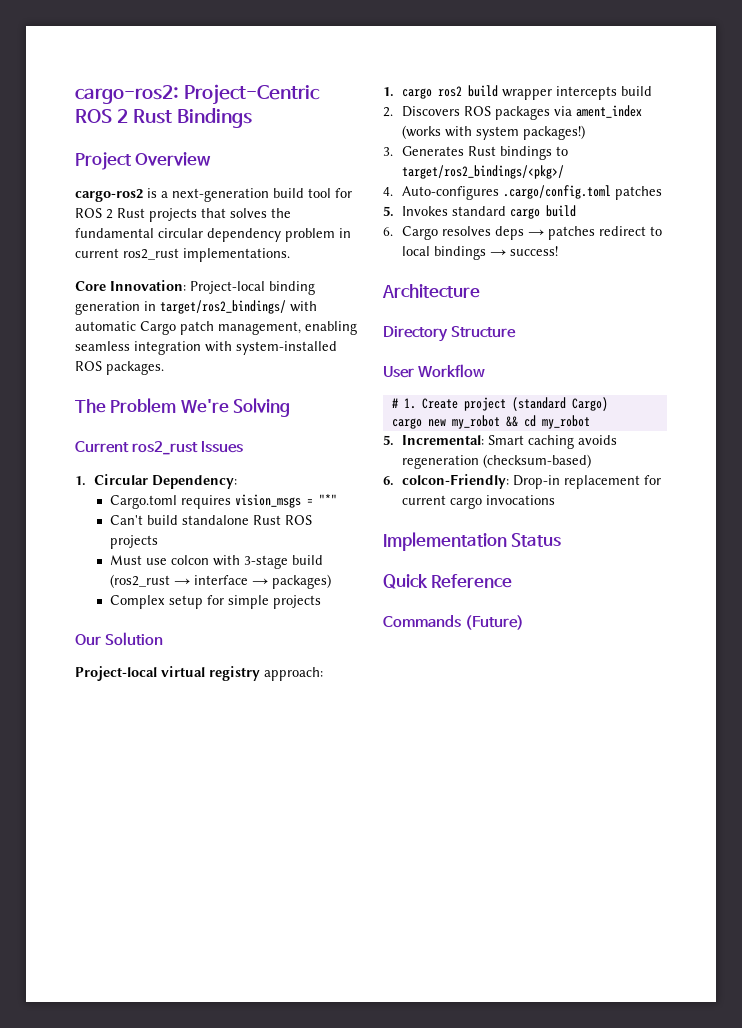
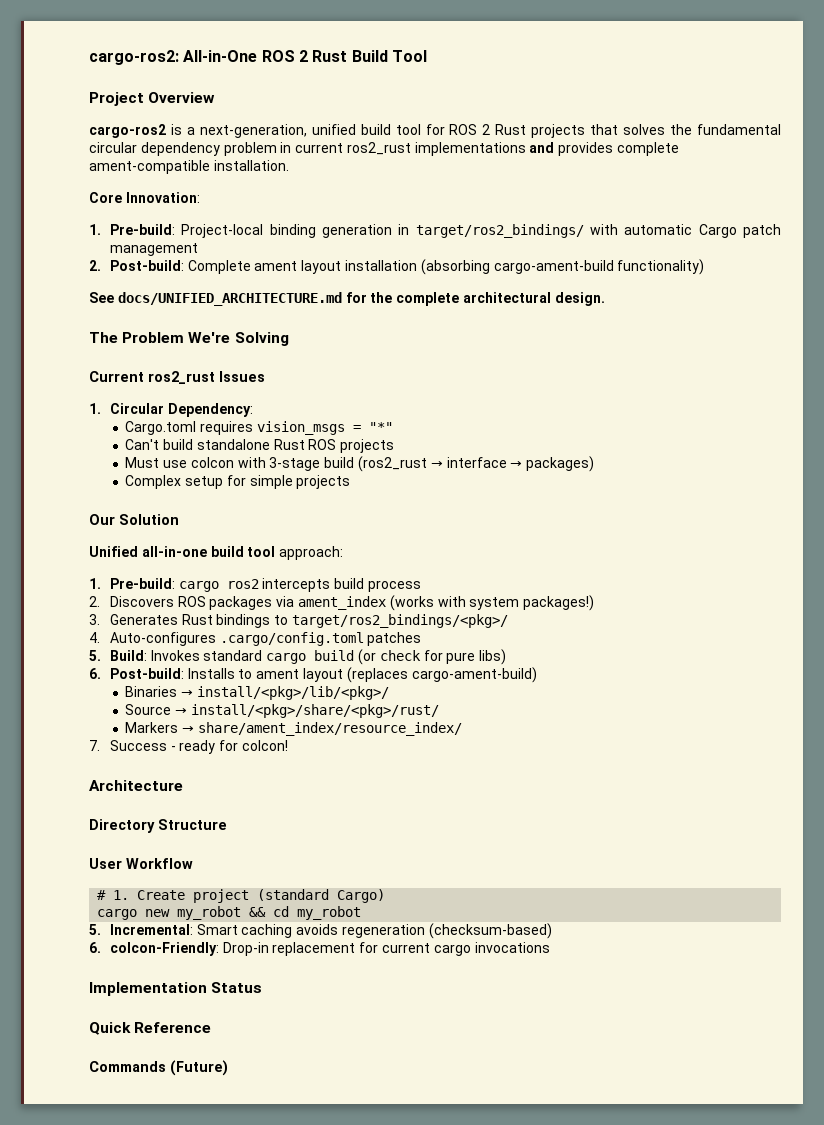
[183,84,320,105] [75,108,252,128] Project-Centric ROS 2 Rust Bindings -> [183,50,427,62] All-in-One ROS 2 Rust Build Tool
[172,188,269,202] next-generation -> [199,124,356,138] next-generation, unified
[183,248,290,262] implementations. -> [414,142,680,156] [89,160,289,174] implementations and provides complete ament-compatible installation.
(186, 285) none -> [89,224,175,235] // 1. Pre-build:
[218,321,357,335] [75,341,337,355] [75,361,164,375] management, enabling seamless integration with system-installed ROS packages. -> [109,243,198,256] [89,259,705,275] [89,292,605,306] management // 2. Post-build: Complete ament layout installation (absorbing cargo-ament-build functionality) // See docs/UNIFIED_ARCHITECTURE.md for the complete architectural design.
[75,666,260,681] Project-local virtual registry -> [89,546,276,557] Unified all-in-one build tool
(394, 92) none -> [109,578,175,589] Pre-build:
[467,85,552,100] build wrapper -> (259, 584) none
(652, 91) none -> [367,580,421,592] process
(394, 211) none -> [109,650,147,661] Build:
[383,226,662,240] [401,246,558,260] // 6. Cargo resolves deps → patches redirect to local bindings → success! -> [357,649,507,665] [89,667,537,683] [125,686,389,700] [125,704,439,718] [125,722,462,736] [89,740,288,754] (or check for pure libs) // 6. Post-build: Installs to ament layout (replaces cargo-ament-build) // Binaries → install/<pkg>/lib/<pkg>/ // Source → install/<pkg>/share/<pkg>/rust/ // Markers → share/ament_index/resource_index/ // 7. Success - ready for colcon!

